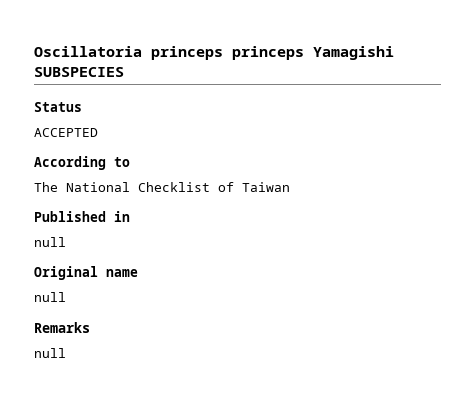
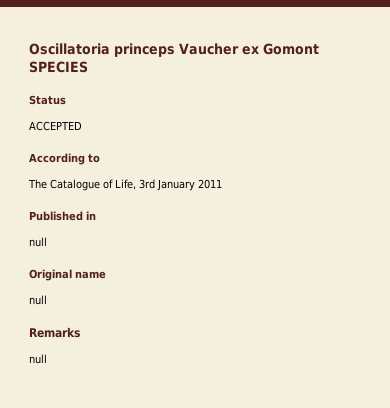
[232,46,394,60] [34,67,124,77] princeps Yamagishi SUBSPECIES -> [179,43,319,55] [29,61,88,73] Vaucher ex Gomont SPECIES
[66,182,290,192] National Checklist of Taiwan -> [50,179,222,191] Catalogue of Life, 3rd January 2011

